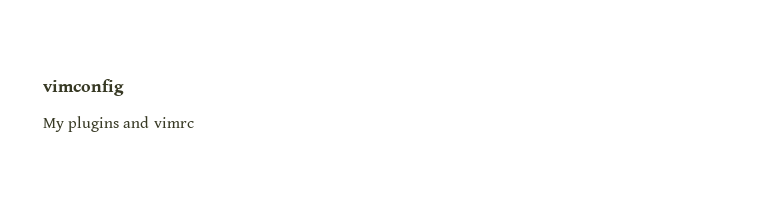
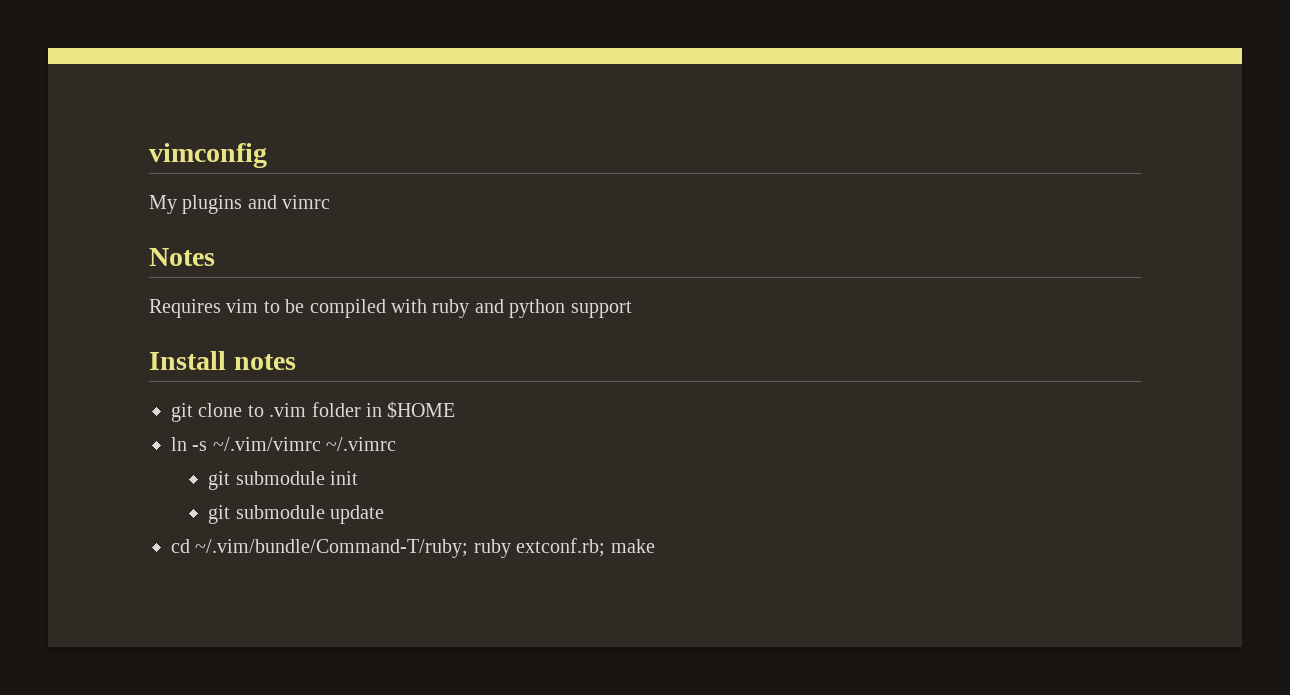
(194, 122) none -> [149,248,215,266] [149,299,632,318] [149,351,296,370] [171,401,456,422] [171,437,397,451] [208,471,359,490] [208,505,385,524] [171,538,655,558] // Notes // Requires vim to be compiled with ruby and python support // Install notes // git clone to .vim folder in $HOME // ln -s ~/.vim/vimrc ~/.vimrc // git submodule init // git submodule update // cd ~/.vim/bundle/Command-T/ruby; ruby extconf.rb; make

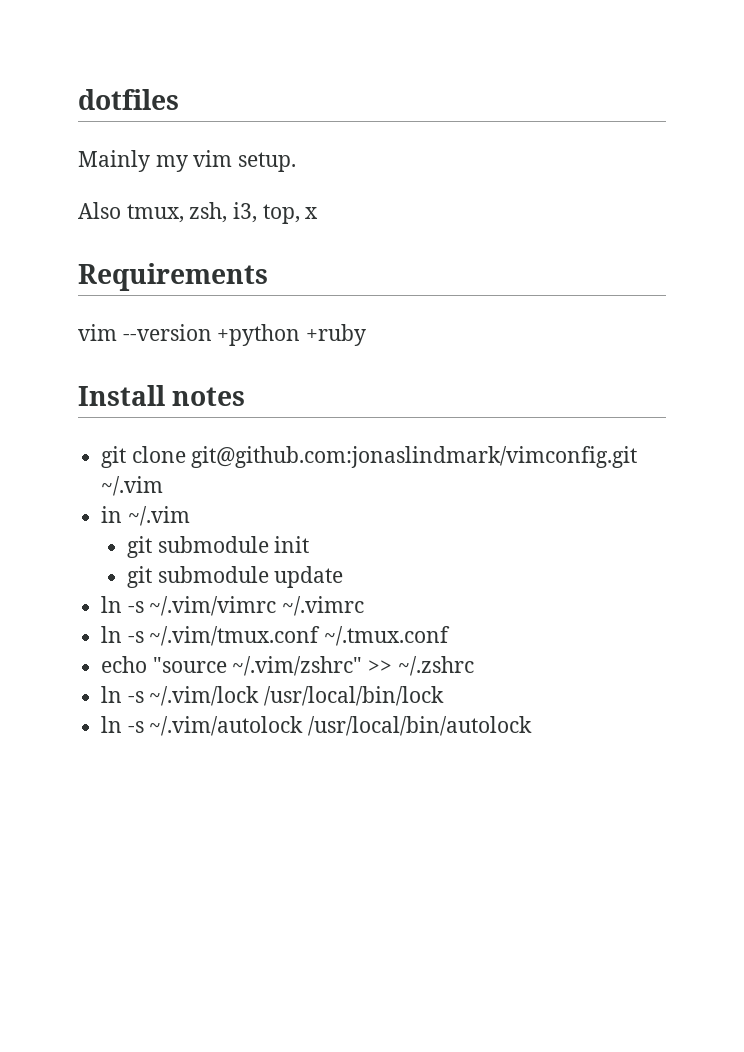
[149,143,267,168] [149,195,331,214] [149,248,215,266] [149,299,632,318] [149,351,296,370] [171,401,456,422] [171,437,397,451] vimconfig // My plugins and vimrc // Notes // Requires vim to be compiled with ruby and python support // Install notes // git clone to .vim folder in $HOME // ln -s ~/.vim/vimrc ~/.vimrc -> [78,89,179,110] [78,150,297,172] [78,202,319,224] [78,263,268,291] [78,324,367,346] [78,385,246,406] [101,446,638,468] [101,476,164,496] [101,506,190,526] dotfiles // Mainly my vim setup. // Also tmux, zsh, i3, top, x // Requirements // vim --version +python +ruby // Install notes // git clone git@github.com:jonaslindmark/vimconfig.git ~/.vim // in ~/.vim
[171,538,655,558] cd ~/.vim/bundle/Command-T/ruby; ruby extconf.rb; make -> [101,596,365,616] [101,626,451,646] [101,656,474,676] [101,686,445,706] [101,716,533,736] ln -s ~/.vim/vimrc ~/.vimrc // ln -s ~/.vim/tmux.conf ~/.tmux.conf // echo "source ~/.vim/zshrc" >> ~/.zshrc // ln -s ~/.vim/lock /usr/local/bin/lock // ln -s ~/.vim/autolock /usr/local/bin/autolock

